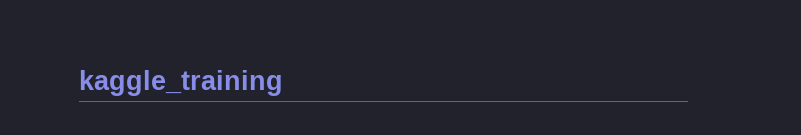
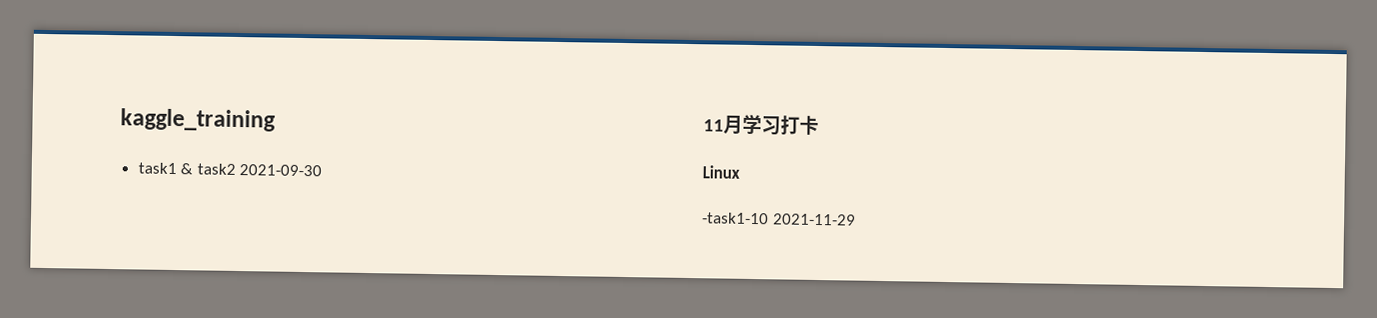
(283, 83) none -> [137,162,323,177] [703,113,819,136] [702,165,740,179] [702,212,856,226] // task1 & task2 2021-09-30 // 11月学习打卡 // Linux // -task1-10 2021-11-29

